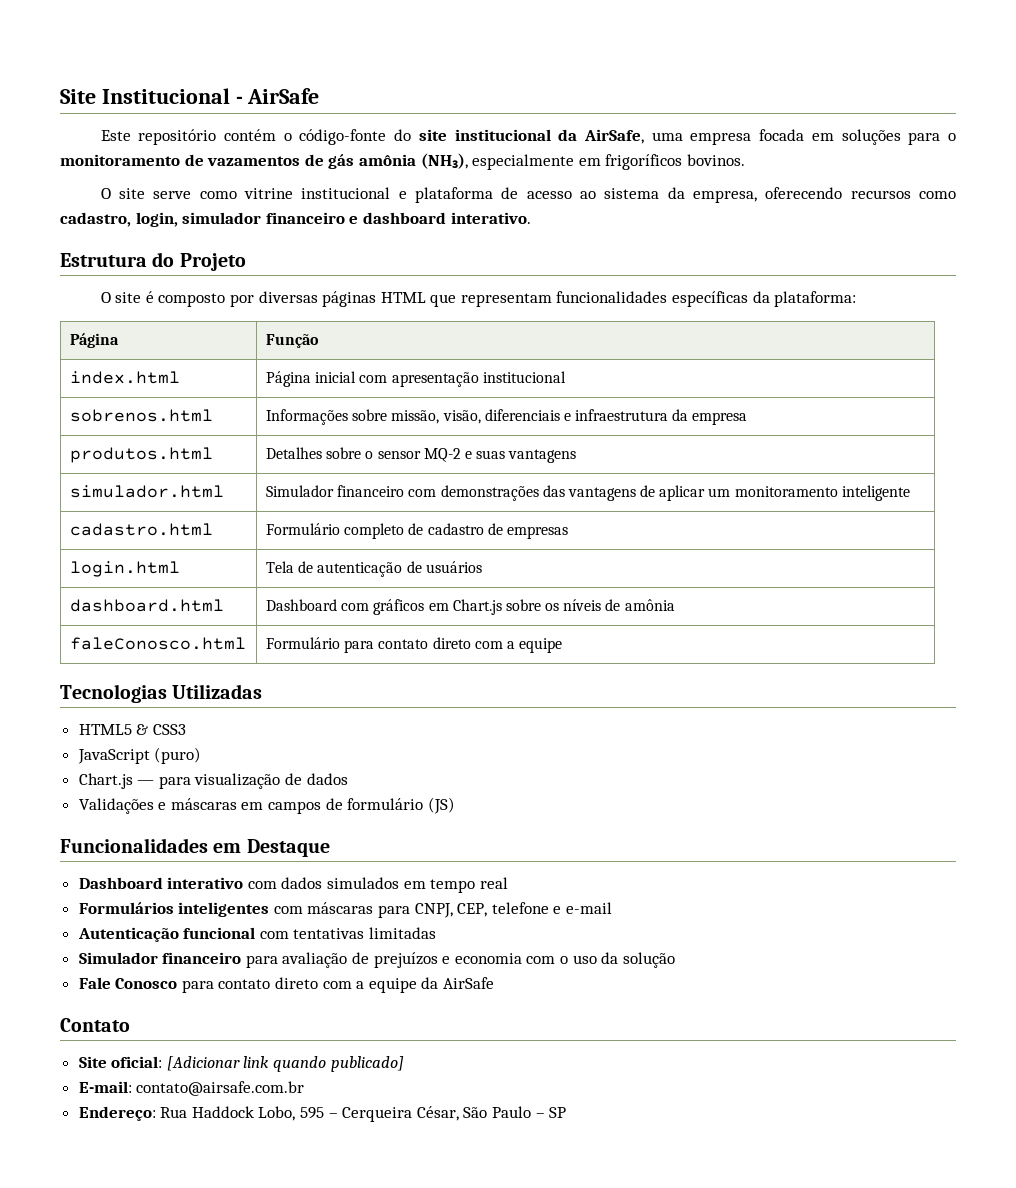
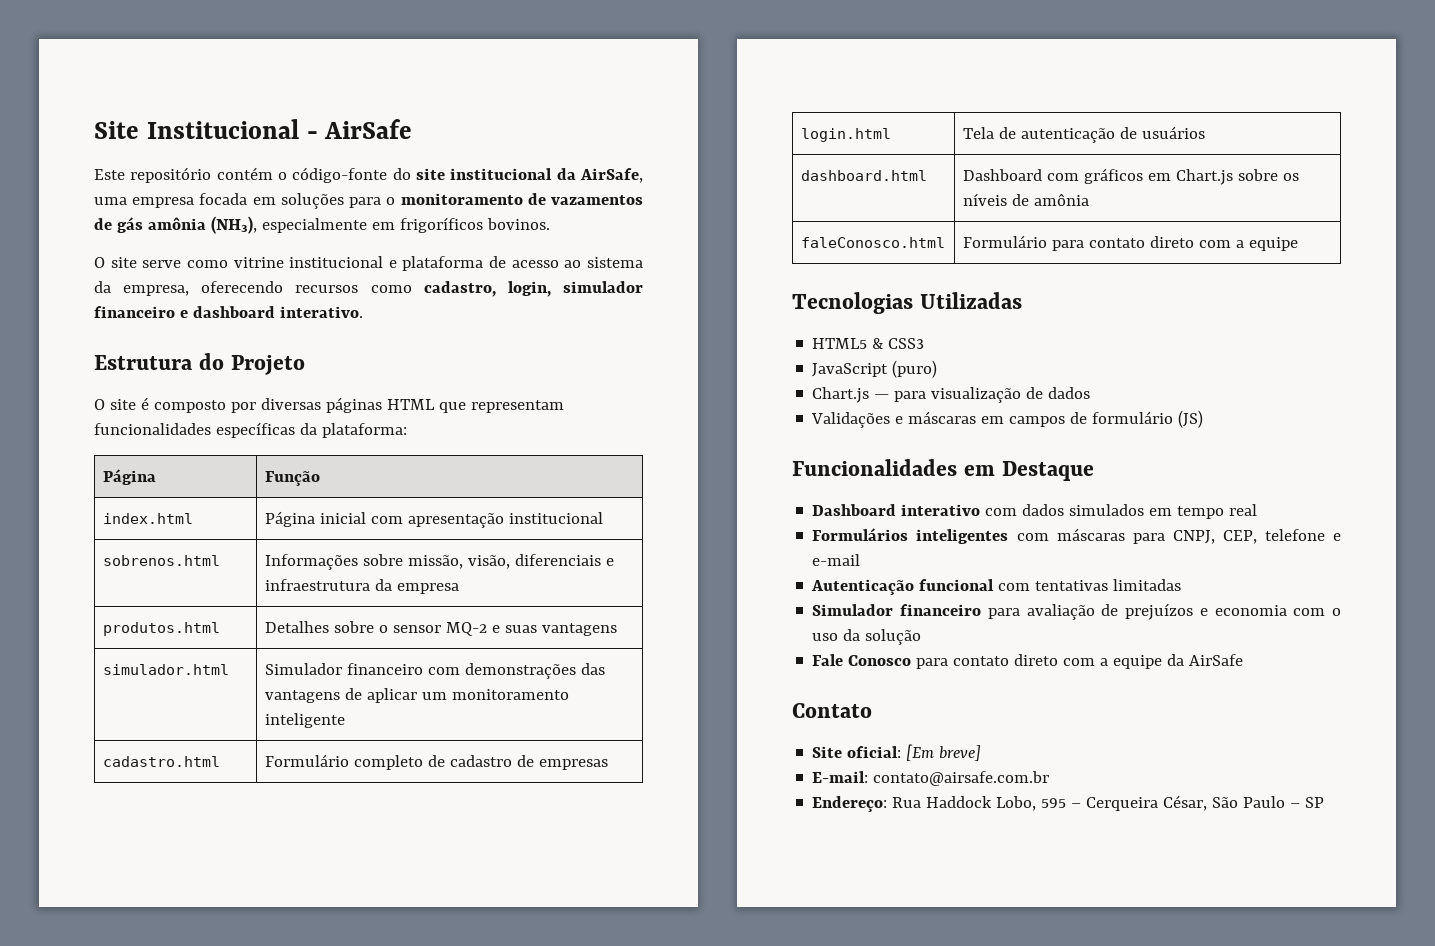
[166,1056,404,1072] [Adicionar link quando publicado] -> [906,744,982,761] [Em breve]

